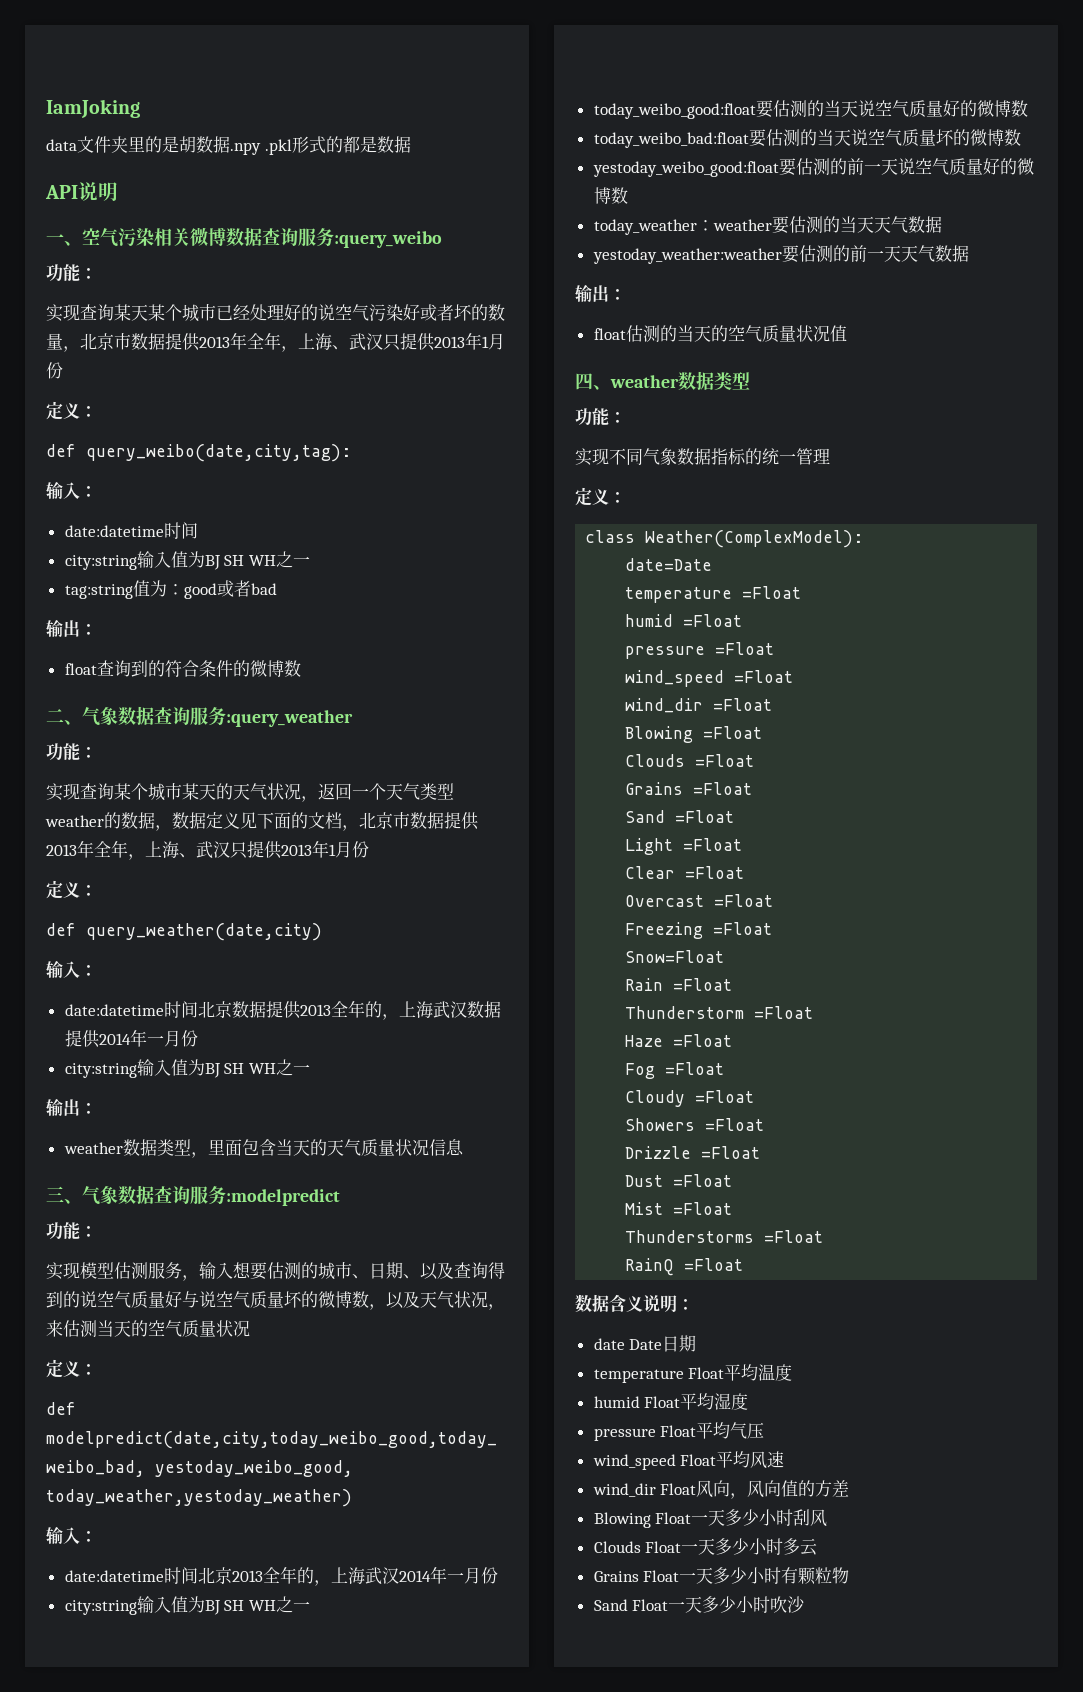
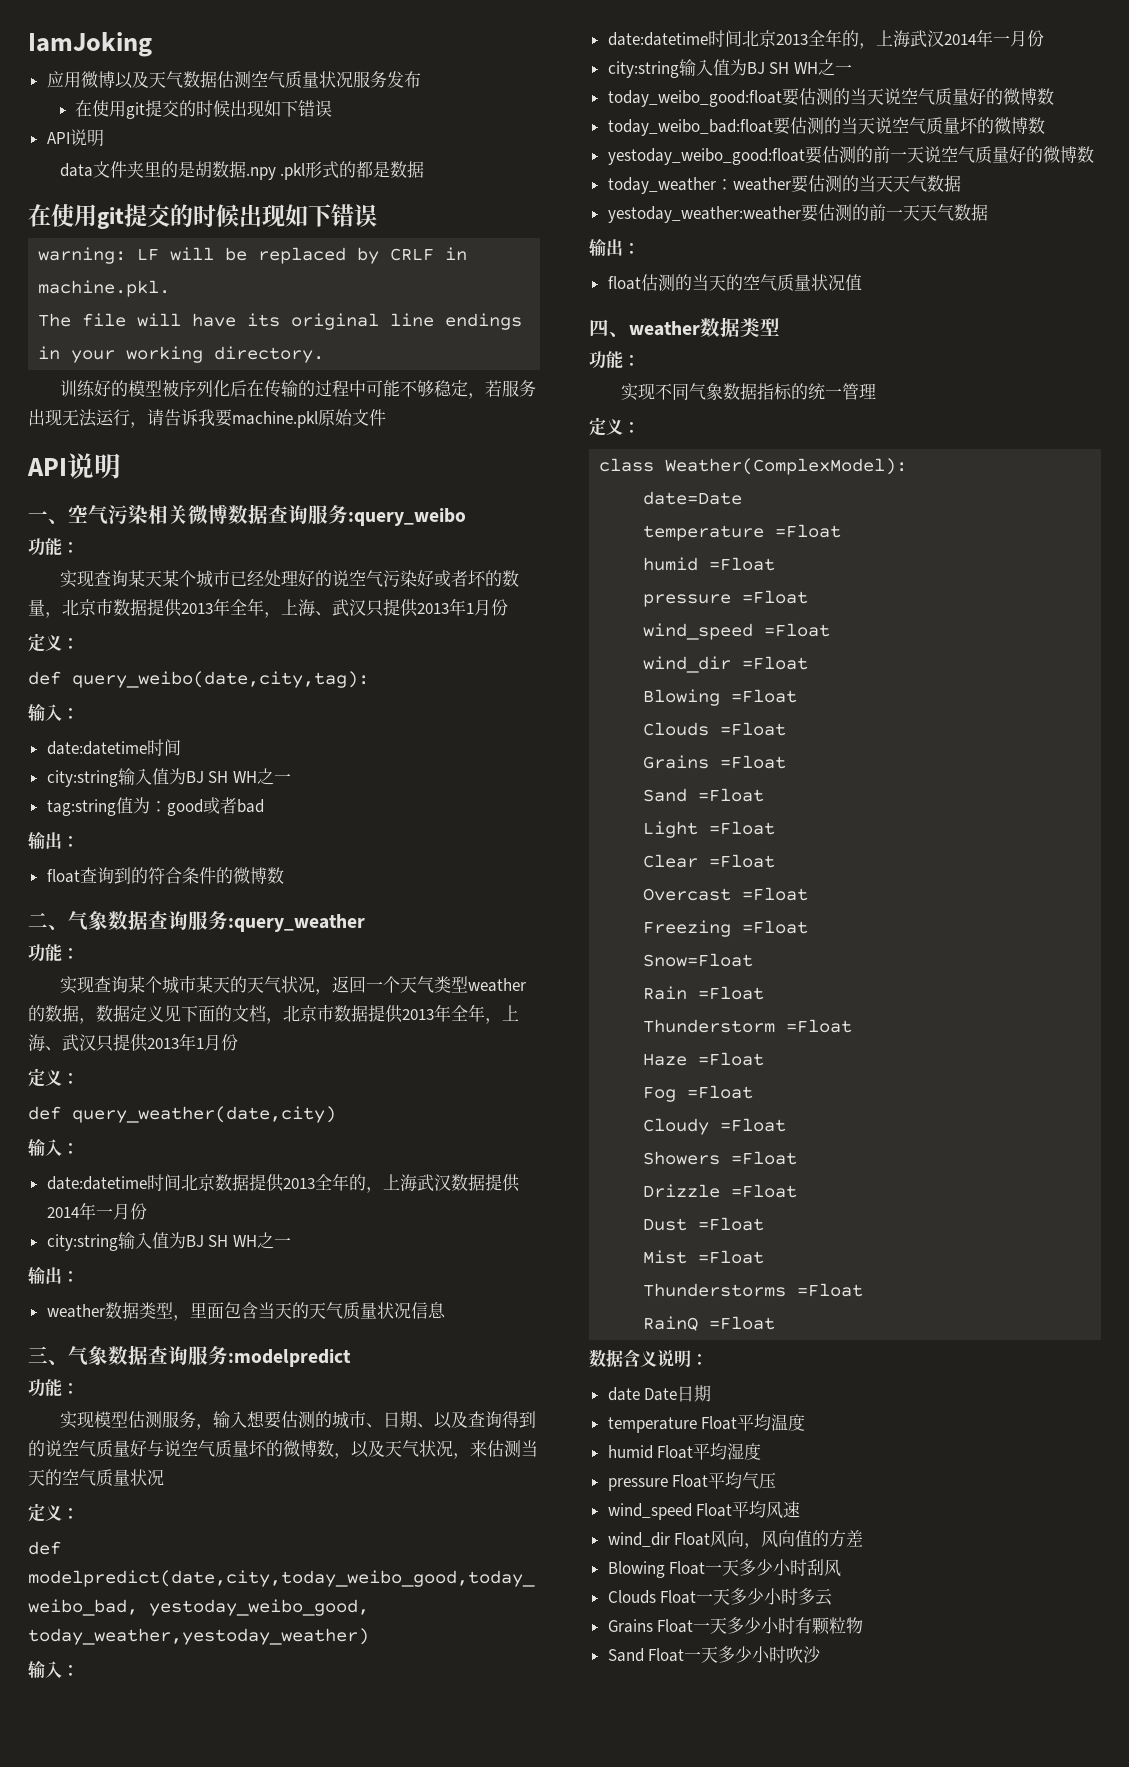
(140, 108) none -> [46,71,421,89] [75,100,333,119] [46,129,104,147] // 应用微博以及天气数据估测空气质量状况服务发布 // 在使用git提交的时候出现如下错误 // API说明
(411, 144) none -> [28,204,377,229] [38,247,468,264] [38,280,171,297] [38,313,523,330] [38,346,325,363] [59,380,536,399] [28,409,386,428] // 在使用git提交的时候出现如下错误 // warning: LF will be replaced by CRLF in machine.pkl. // The file will have its original line endings in your working directory. // 训练好的模型被序列化后在传输的过程中可能不够稳定，若服务出现无法运行，请告诉我要machine.pkl原始文件

